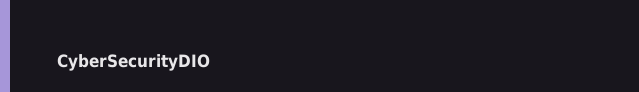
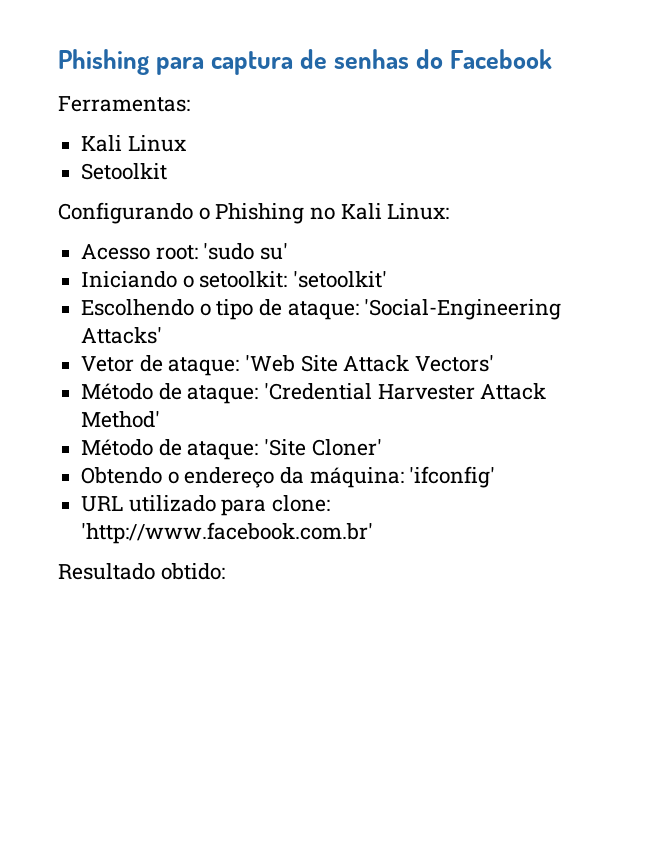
[57,54,210,71] CyberSecurityDIO -> [58,49,553,75] [58,96,190,112] [81,135,186,152] [81,163,168,180] [58,202,450,224] [81,243,289,260] [81,271,388,288] [81,299,562,320] [81,327,163,344] [81,355,495,376] [81,383,547,404] [81,411,161,428] [81,439,382,460] [81,466,496,488] [81,495,331,516] [81,522,374,544] [58,563,225,580] Phishing para captura de senhas do Facebook // Ferramentas: // Kali Linux // Setoolkit // Configurando o Phishing no Kali Linux: // Acesso root: 'sudo su' // Iniciando o setoolkit: 'setoolkit' // Escolhendo o tipo de ataque: 'Social-Engineering Attacks' // Vetor de ataque: 'Web Site Attack Vectors' // Método de ataque: 'Credential Harvester Attack Method' // Método de ataque: 'Site Cloner' // Obtendo o endereço da máquina: 'ifconfig' // URL utilizado para clone: 'http://www.facebook.com.br' // Resultado obtido:

